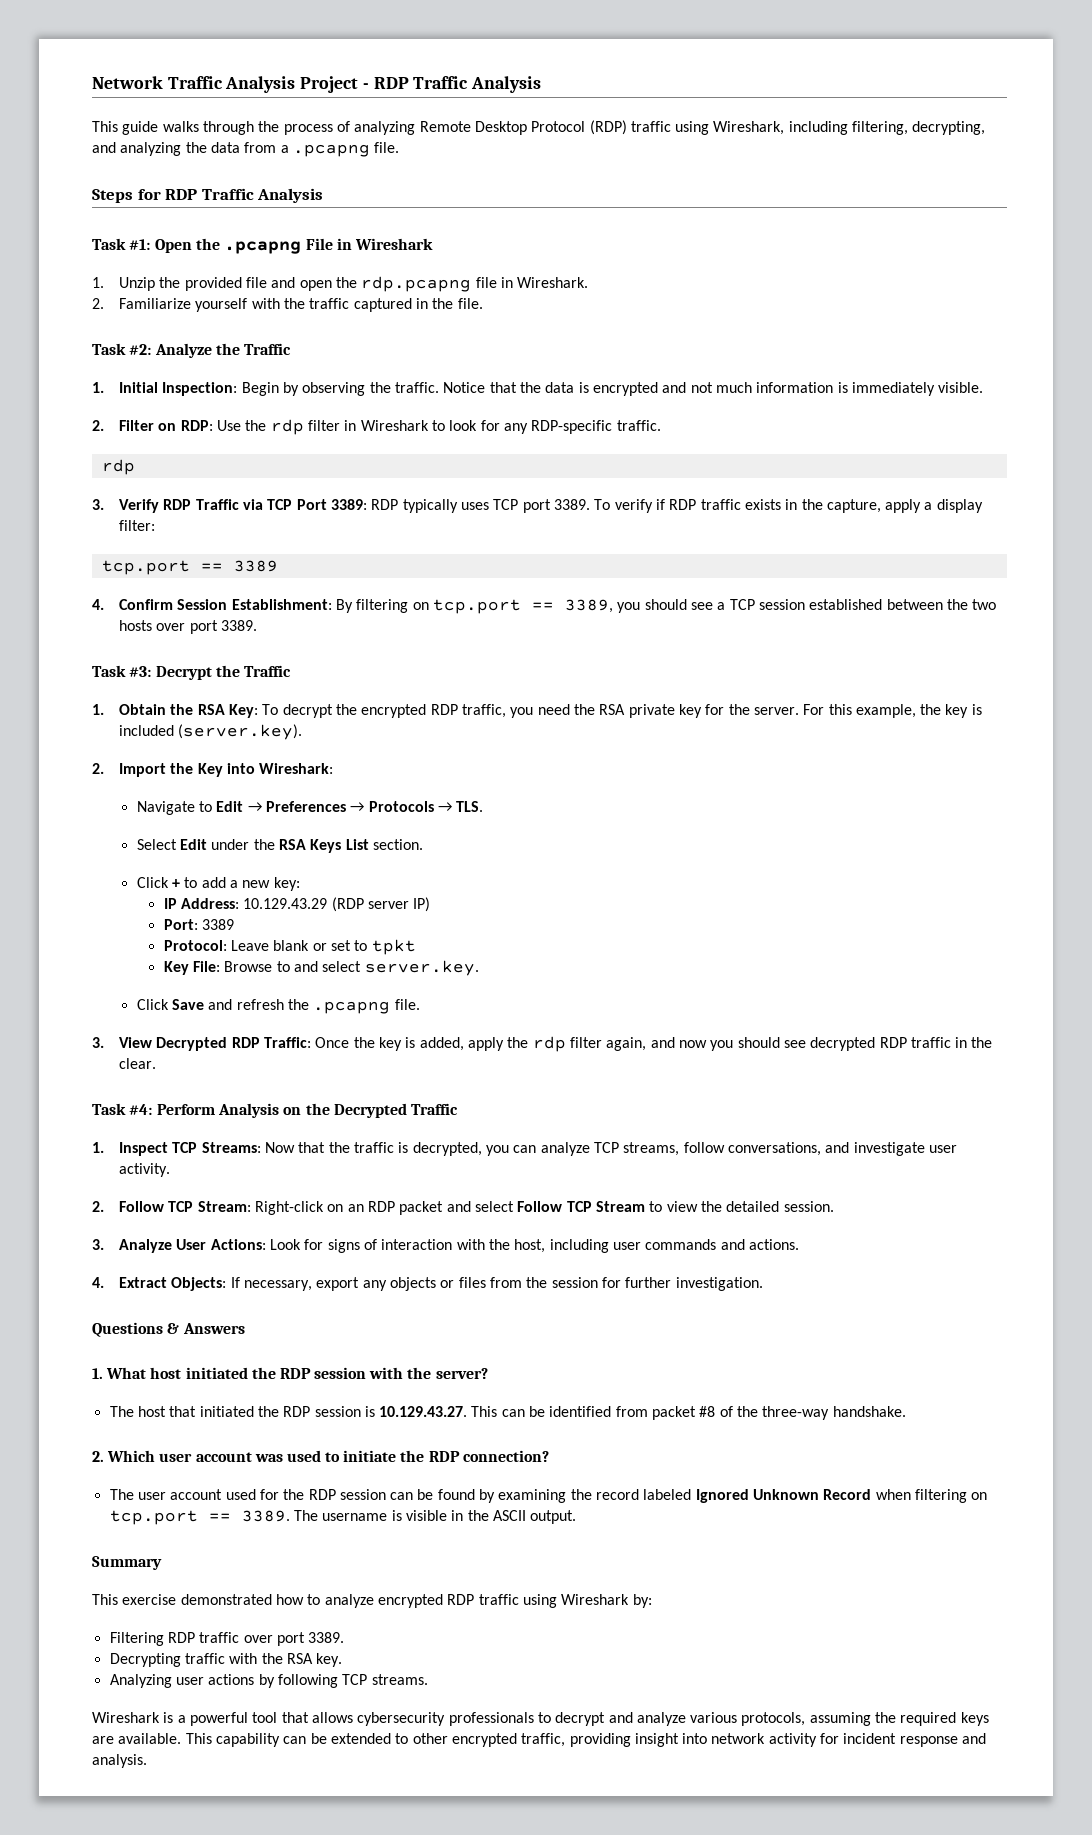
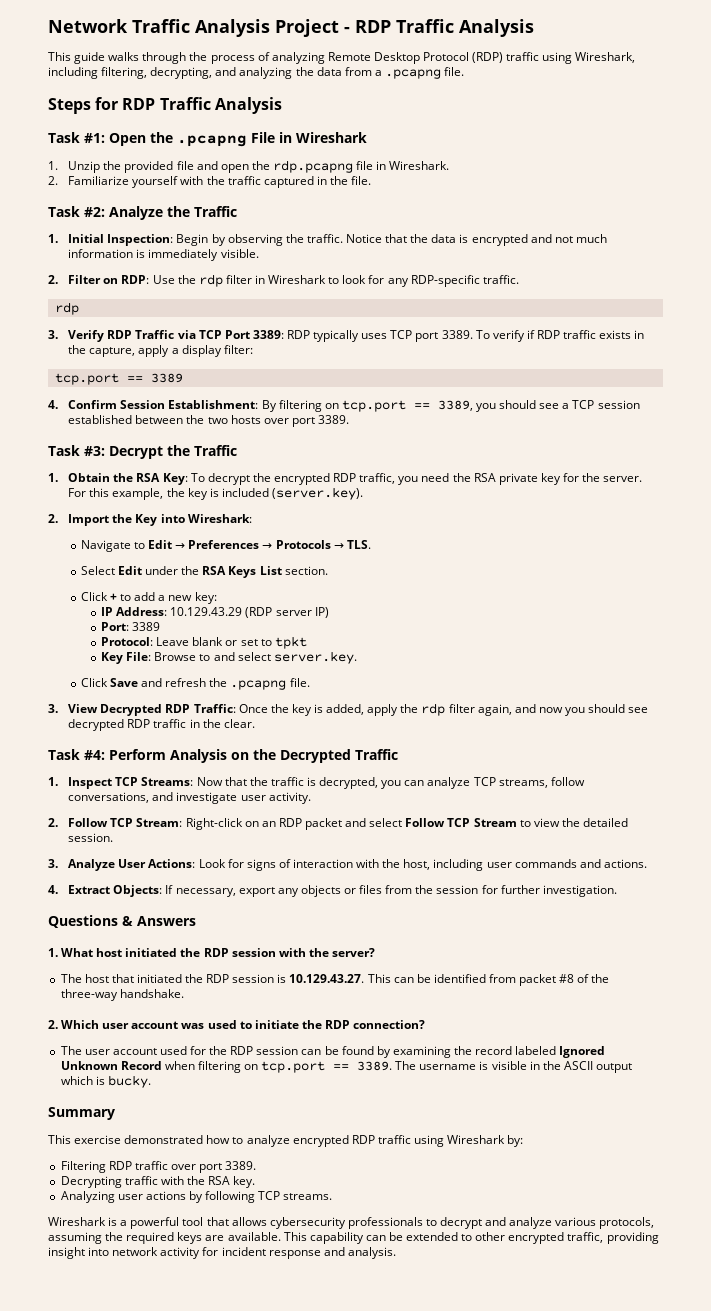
[530,1510,577,1524] output. -> [596,1063,633,1073] [60,1075,151,1088] output which is bucky.

